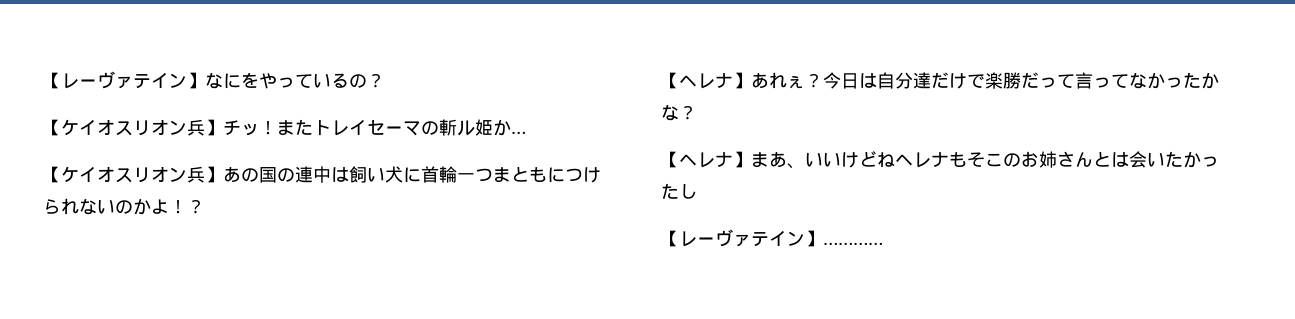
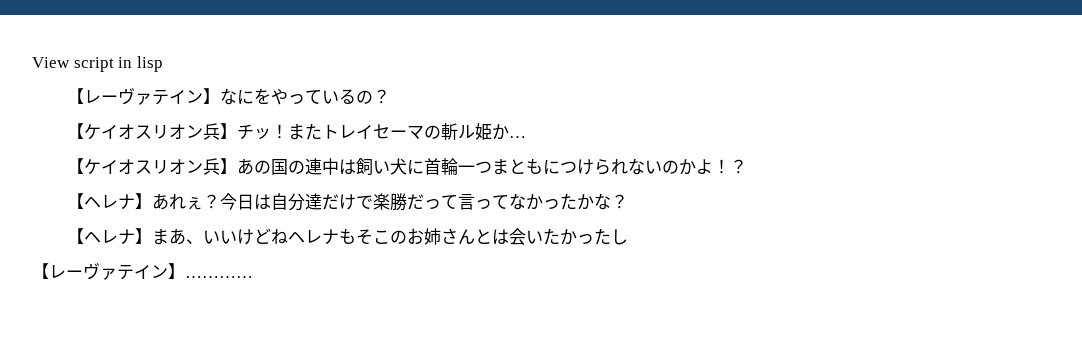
(43, 80) none -> [32,56,163,72] View script in lisp //

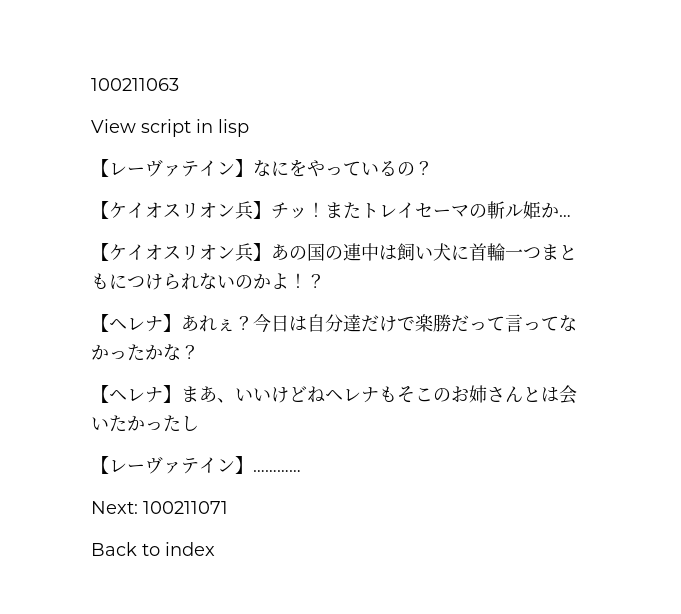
(32, 62) none -> [91,78,179,91] 100211063 //
(253, 277) none -> [91,501,228,514] [91,542,215,556] // Next: 100211071 // Back to index

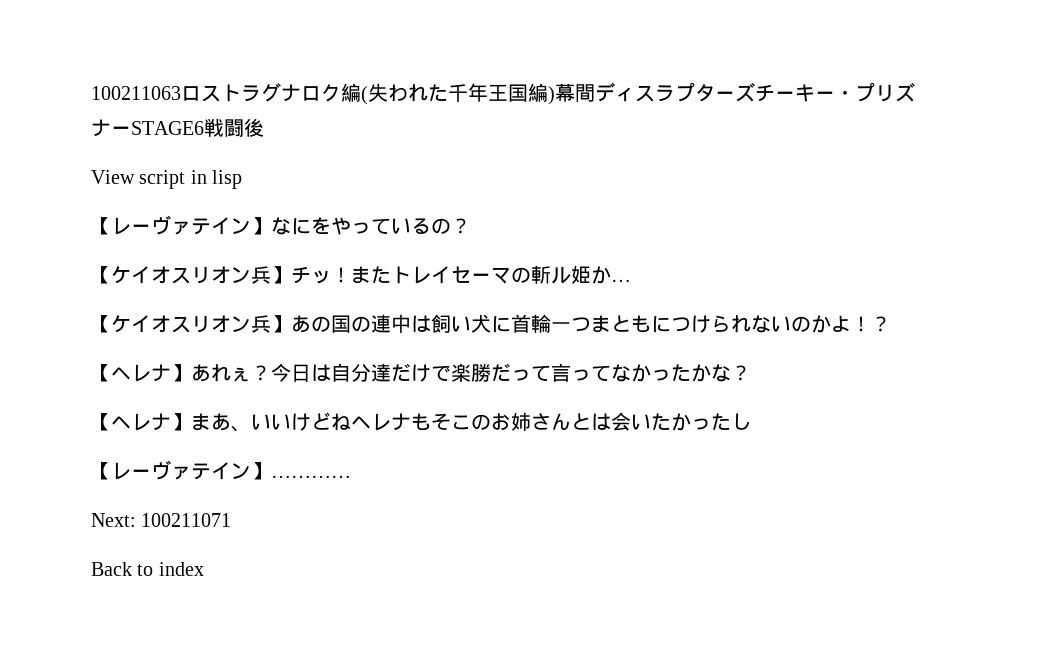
(179, 84) none -> [181,82,915,105] [91,118,264,137] ロストラグナロク編(失われた千年王国編)幕間ディスラプターズチーキー・プリズナーSTAGE6戦闘後

